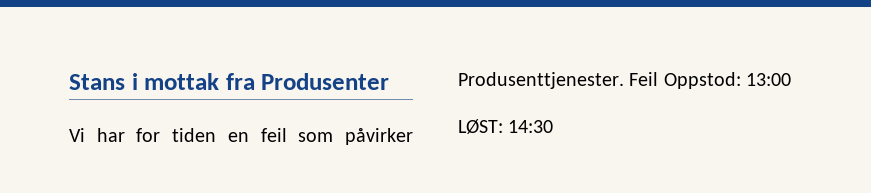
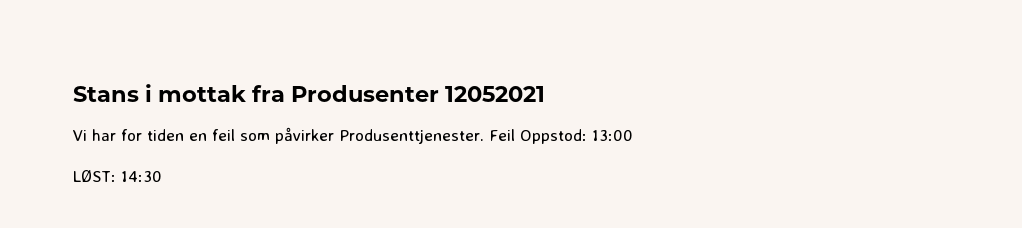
(390, 81) none -> [445,86,546,102] 12052021

